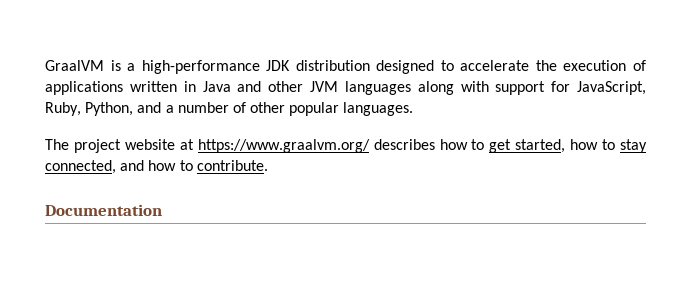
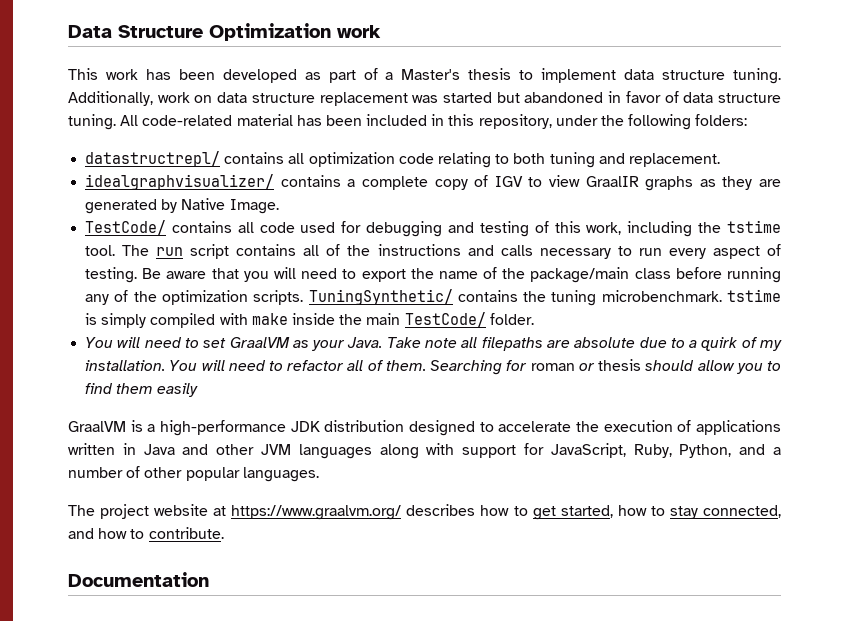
(45, 65) none -> [68,23,381,41] [68,68,781,84] [68,91,781,106] [68,114,748,130] [85,151,720,168] [85,174,782,191] [85,198,279,214] [85,220,781,237] [85,244,782,259] [85,267,781,283] [85,289,781,306] [85,312,534,328] [85,337,783,351] [85,359,782,375] [85,383,199,397] Data Structure Optimization work // This work has been developed as part of a Master's thesis to implement data structure tuning. Additionally, work on data structure replacement was started but abandoned in favor of data structure tuning. All code-related material has been included in this repository, under the following folders: // datastructrepl/ contains all optimization code relating to both tuning and replacement. // idealgraphvisualizer/ contains a complete copy of IGV to view GraalIR graphs as they are generated by Native Image. // TestCode/ contains all code used for debugging and testing of this work, including the tstime tool. The run script contains all of the instructions and calls necessary to run every aspect of testing. Be aware that you will need to export the name of the package/main class before running any of the optimization scripts. TuningSynthetic/ contains the tuning microbenchmark. tstime is simply compiled with make inside the main TestCode/ folder. // You will need to set GraalVM as your Java. Take note all filepaths are absolute due to a quirk of my installation. You will need to refactor all of them. Searching for roman or thesis should allow you to find them easily //

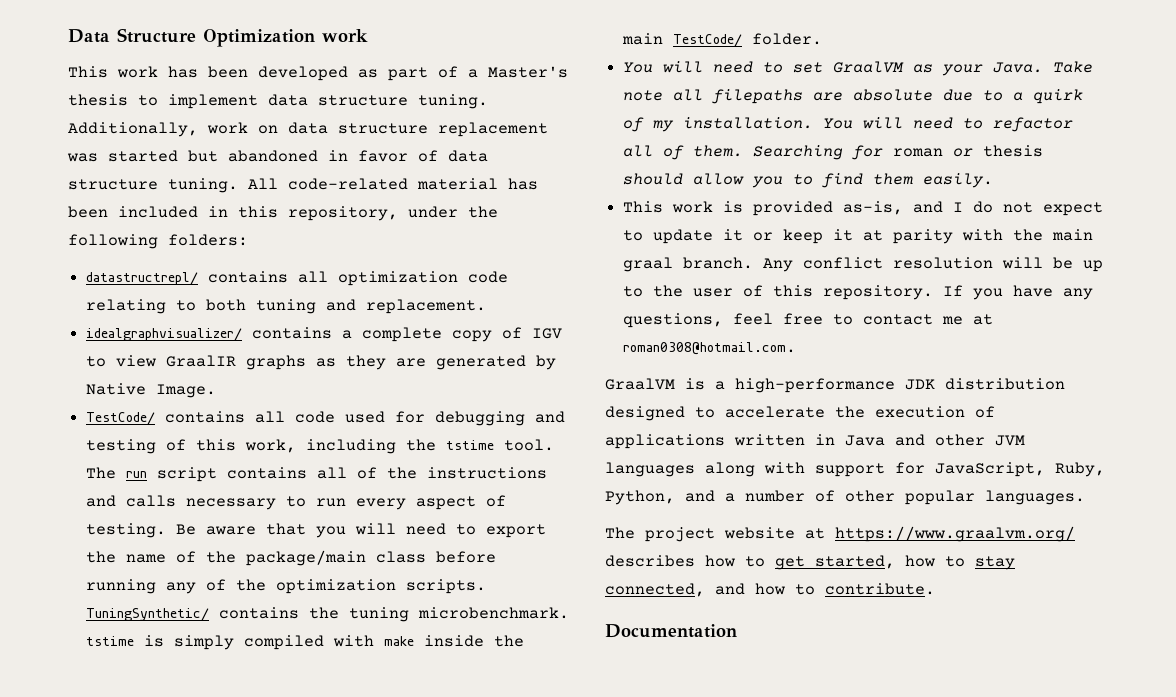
[157,383,199,397] easily -> [923,173,994,188] [623,201,1104,216] [623,229,1094,244] [623,257,1104,272] [623,285,1094,300] [623,313,994,328] [623,342,797,355] easily. // This work is provided as-is, and I do not expect to update it or keep it at parity with the main graal branch. Any conflict resolution will be up to the user of this repository. If you have any questions, feel free to contact me at roman0308@hotmail.com.

